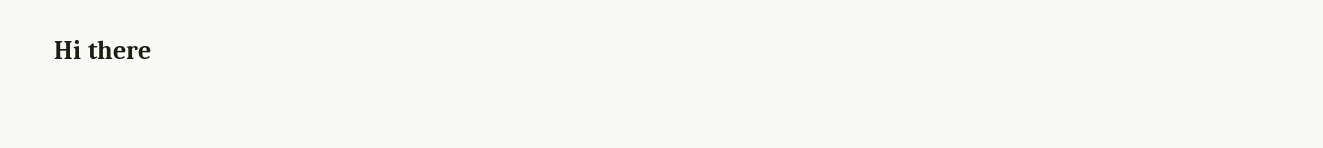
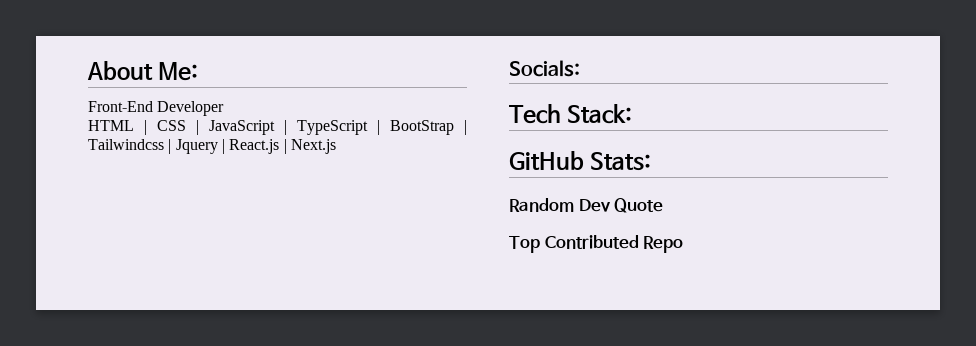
[54,40,151,59] Hi there -> [87,61,199,81] [88,101,225,116] [88,120,467,135] [88,139,336,154] [509,60,580,77] [509,104,633,124] [509,151,652,171] [509,198,664,213] [509,235,684,253] About Me: // Front-End Developer // HTML | CSS | JavaScript | TypeScript | BootStrap | Tailwindcss | Jquery | React.js | Next.js // Socials: // Tech Stack: // GitHub Stats: // Random Dev Quote // Top Contributed Repo

